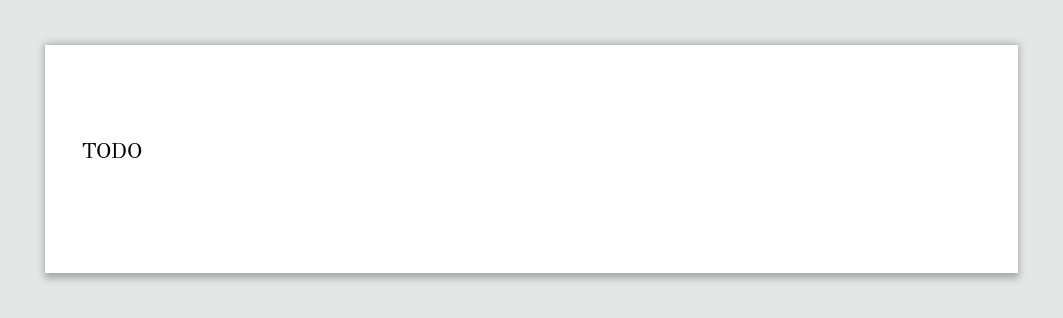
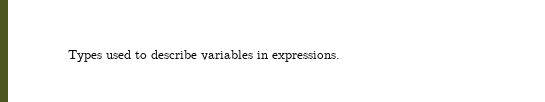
[82,142,142,159] TODO -> [68,50,340,62] Types used to describe variables in expressions.

